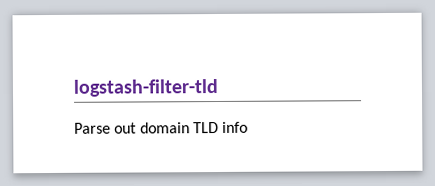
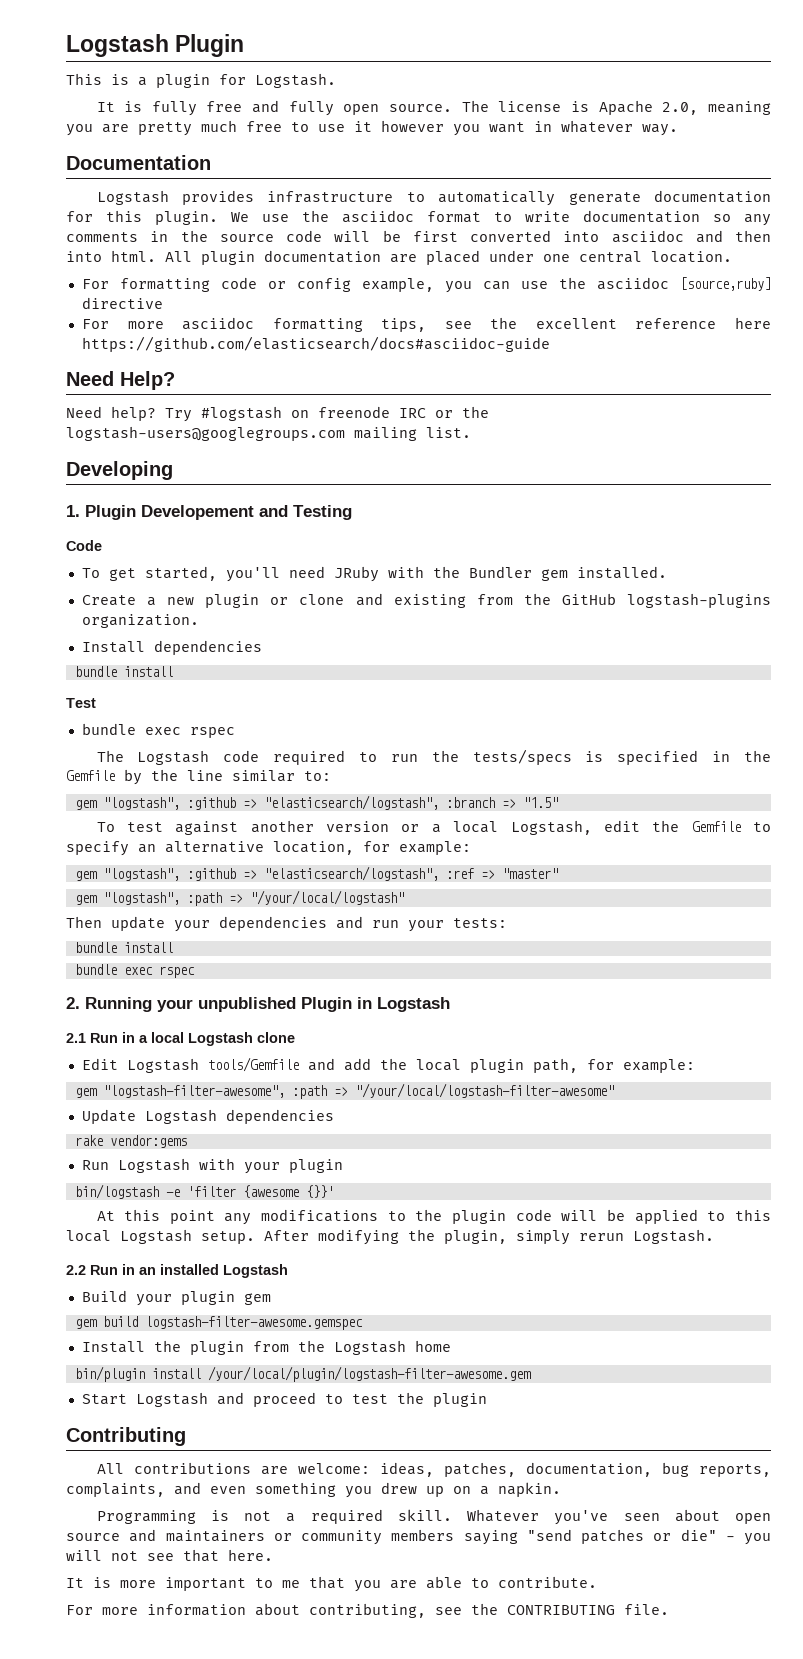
[73,78,219,97] [74,121,249,134] logstash-filter-tld // Parse out domain TLD info -> [66,34,245,57] [66,73,336,88] [96,100,771,116] [66,120,678,136] [66,155,211,170] [96,190,771,206] [66,210,771,226] [66,230,771,243] [66,250,732,265] [81,277,771,293] [81,297,163,309] [81,317,772,332] [81,336,550,352] [66,371,175,390] [66,406,489,422] [66,426,471,441] [66,461,173,480] [66,505,352,520] [66,540,102,551] [81,566,667,582] [81,593,771,608] [81,614,199,628] [81,640,262,655] [74,666,173,677] [66,698,96,708] [81,723,235,738] [96,749,771,765] [66,769,331,785] [74,795,558,810] [96,820,771,835] [66,841,471,856] [74,866,558,881] [74,890,404,906] [66,916,507,932] [74,942,173,953] [74,964,195,978] [66,997,450,1012] [66,1032,295,1046] [81,1057,695,1073] [74,1083,614,1099] [81,1109,334,1124] [74,1135,187,1148] [81,1158,343,1174] [74,1184,334,1199] [96,1209,771,1225] [66,1229,714,1245] [66,1264,288,1278] [81,1290,271,1306] [74,1316,363,1330] [81,1340,451,1355] [74,1366,531,1382] [81,1392,487,1407] [66,1427,186,1446] [96,1462,771,1477] [66,1482,561,1498] [96,1509,771,1525] [66,1529,771,1545] [66,1549,273,1562] [66,1576,597,1592] [66,1603,669,1618] Logstash Plugin // This is a plugin for Logstash. // It is fully free and fully open source. The license is Apache 2.0, meaning you are pretty much free to use it however you want in whatever way. // Documentation // Logstash provides infrastructure to automatically generate documentation for this plugin. We use the asciidoc format to write documentation so any comments in the source code will be first converted into asciidoc and then into html. All plugin documentation are placed under one central location. // For formatting code or config example, you can use the asciidoc [source,ruby] directive // For more asciidoc formatting tips, see the excellent reference here https://github.com/elasticsearch/docs#asciidoc-guide // Need Help? // Need help? Try #logstash on freenode IRC or the logstash-users@googlegroups.com mailing list. // Developing // 1. Plugin Developement and Testing // Code // To get started, you'll need JRuby with the Bundler gem installed. // Create a new plugin or clone and existing from the GitHub logstash-plugins organization. // Install dependencies // bundle install // Test // bundle exec rspec // The Logstash code required to run the tests/specs is specified in the Gemfile by the line similar to: // gem "logstash", :github => "elasticsearch/logstash", :branch => "1.5" // To test against another version or a local Logstash, edit the Gemfile to specify an alternative location, for example: // gem "logstash", :github => "elasticsearch/logstash", :ref => "master" // gem "logstash", :path => "/your/local/logstash" // Then update your dependencies and run your tests: // bundle install // bundle exec rspec // 2. Running your unpublished Plugin in Logstash // 2.1 Run in a local Logstash clone // Edit Logstash tools/Gemfile and add the local plugin path, for example: // gem "logstash-filter-awesome", :path => "/your/local/logstash-filter-awesome" // Update Logstash dependencies // rake vendor:gems // Run Logstash with your plugin // bin/logstash -e 'filter {awesome {}}' // At this point any modifications to the plugin code will be applied to this local Logstash setup. After modifying the plugin, simply rerun Logstash. // 2.2 Run in an installed Logstash // Build your plugin gem // gem build logstash-filter-awesome.gemspec // Install the plugin from the Logstash home // bin/plugin install /your/local/plugin/logstash-filter-awesome.gem // Start Logstash and proceed to test the plugin // Contributing // All contributions are welcome: ideas, patches, documentation, bug reports, complaints, and even something you drew up on a napkin. // Programming is not a required skill. Whatever you've seen about open source and maintainers or community members saying "send patches or die" - you will not see that here. // It is more important to me that you are able to contribute. // For more information about contributing, see the CONTRIBUTING file.

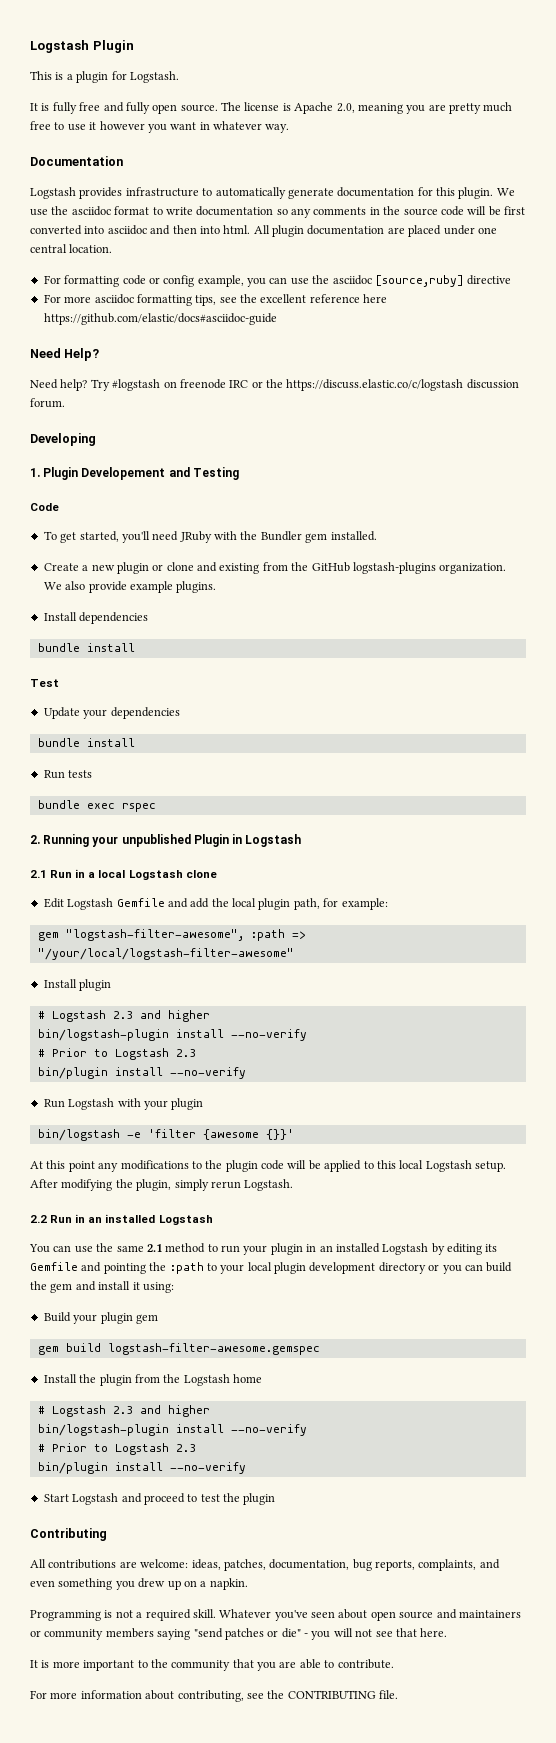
[81,336,550,352] https://github.com/elasticsearch/docs#asciidoc-guide -> [43,313,277,325] https://github.com/elastic/docs#asciidoc-guide
[66,426,471,441] logstash-users@googlegroups.com mailing list. -> [286,379,519,391] [30,398,65,408] https://discuss.elastic.co/c/logstash discussion forum.
(199, 621) none -> [43,581,217,593] We also provide example plugins.
[81,723,235,738] [96,749,771,765] [66,769,331,785] [74,795,558,810] [96,820,771,835] [66,841,471,856] [74,866,558,881] [74,890,404,906] [66,916,507,932] [74,942,173,953] bundle exec rspec // The Logstash code required to run the tests/specs is specified in the Gemfile by the line similar to: // gem "logstash", :github => "elasticsearch/logstash", :branch => "1.5" // To test against another version or a local Logstash, edit the Gemfile to specify an alternative location, for example: // gem "logstash", :github => "elasticsearch/logstash", :ref => "master" // gem "logstash", :path => "/your/local/logstash" // Then update your dependencies and run your tests: // bundle install -> [43,707,180,719] [37,738,135,747] [43,770,93,779] Update your dependencies // bundle install // Run tests
[207,1057,299,1072] tools/Gemfile -> [116,898,165,907] Gemfile
[81,1109,334,1124] [74,1135,187,1148] Update Logstash dependencies // rake vendor:gems -> [43,979,112,991] [37,1010,210,1022] [37,1029,307,1041] [37,1048,196,1060] [37,1067,246,1079] Install plugin // # Logstash 2.3 and higher // bin/logstash-plugin install --no-verify // # Prior to Logstash 2.3 // bin/plugin install --no-verify
(288, 1271) none -> [29,1243,498,1255] [30,1262,513,1274] [30,1281,174,1293] // You can use the same 2.1 method to run your plugin in an installed Logstash by editing its Gemfile and pointing the :path to your local plugin development directory or you can build the gem and install it using:
[74,1366,531,1382] // bin/plugin install /your/local/plugin/logstash-filter-awesome.gem -> [37,1405,210,1417] [37,1424,307,1436] [37,1443,196,1455] [37,1462,246,1474] // # Logstash 2.3 and higher // bin/logstash-plugin install --no-verify // # Prior to Logstash 2.3 // bin/plugin install --no-verify
[282,1580,300,1588] me -> [150,1659,231,1671] the community

